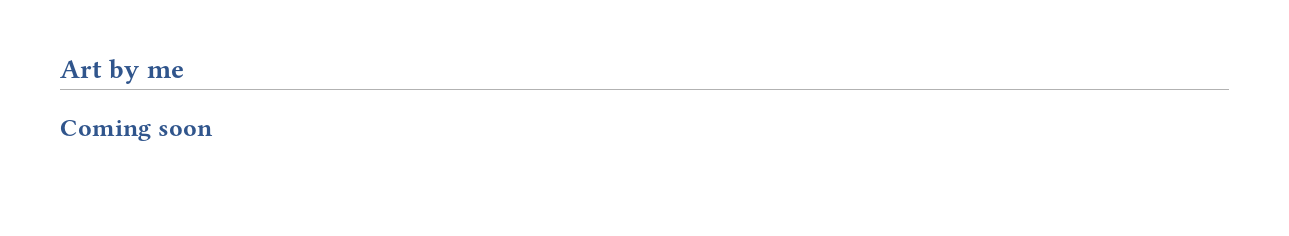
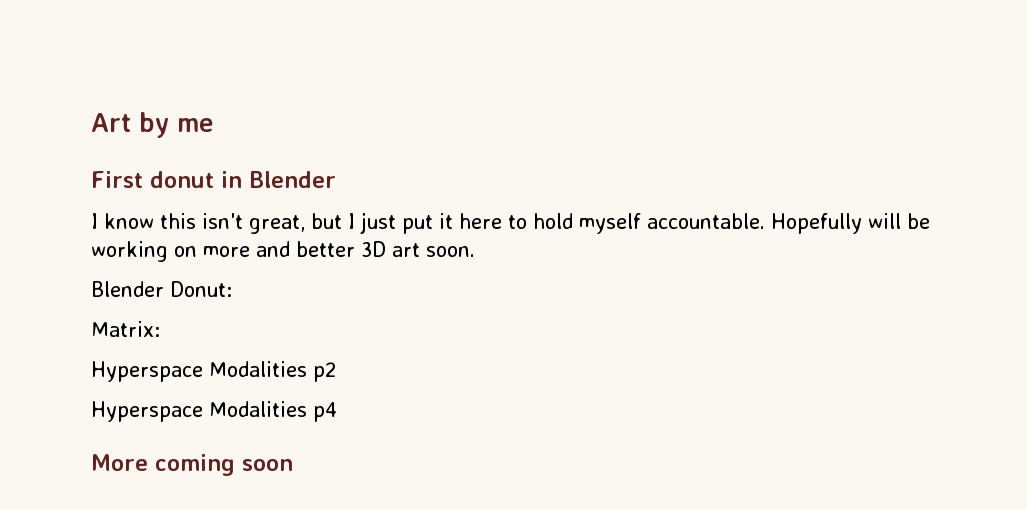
[60,120,151,141] Coming -> [91,171,336,188] [91,212,930,234] [91,241,475,262] [91,281,232,297] [91,321,160,337] [91,361,336,382] [91,401,337,422] [91,454,235,476] First donut in Blender // I know this isn't great, but I just put it here to hold myself accountable. Hopefully will be working on more and better 3D art soon. // Blender Donut: // Matrix: // Hyperspace Modalities p2 // Hyperspace Modalities p4 // More coming

